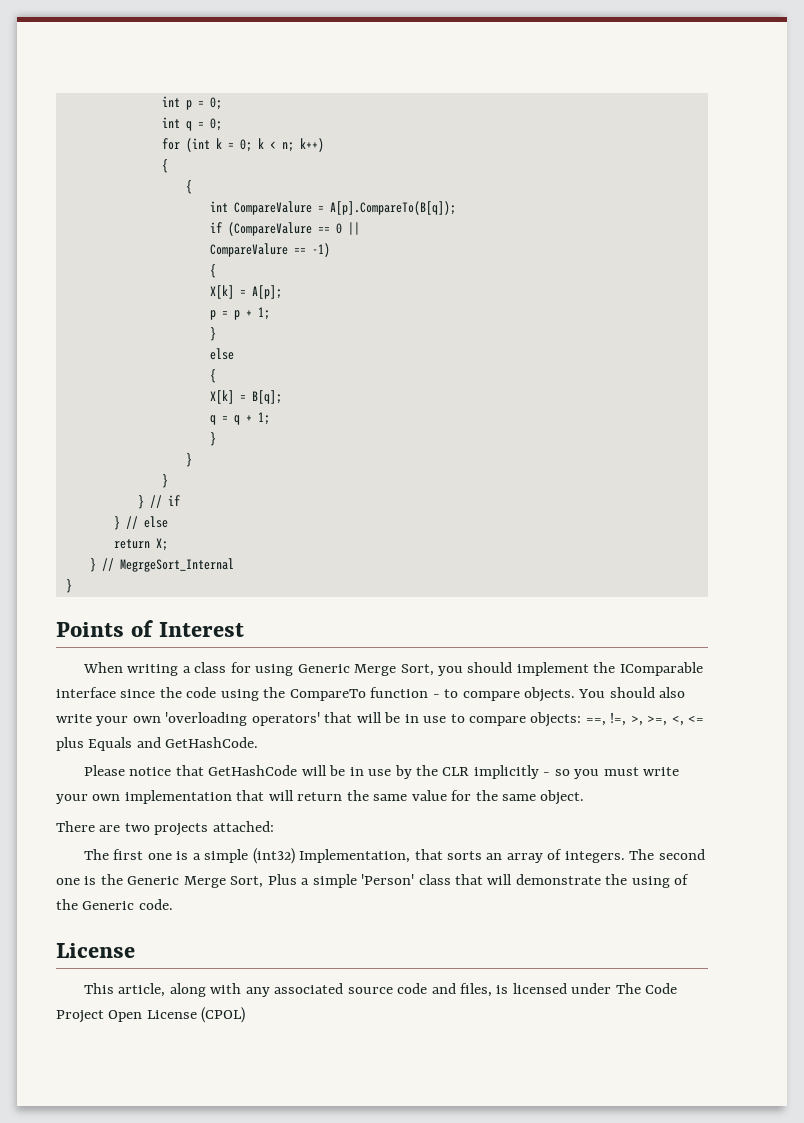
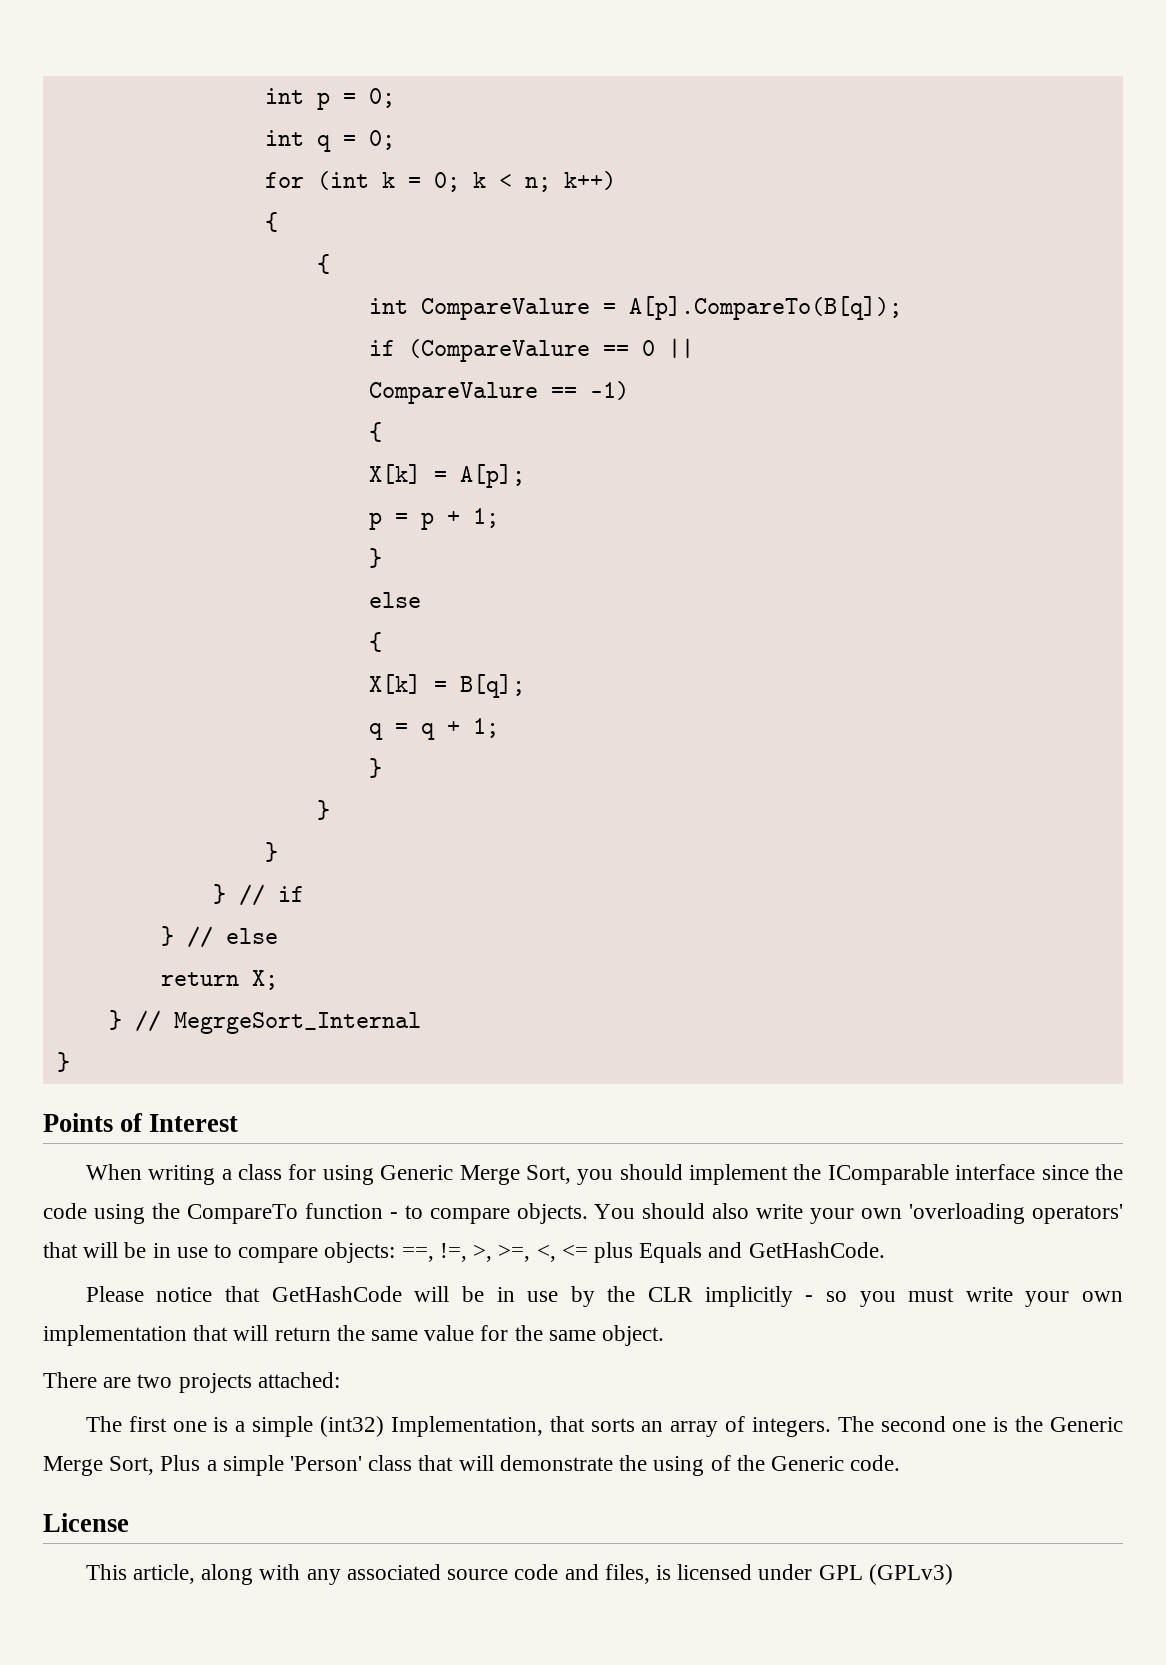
[615,983,678,994] [56,1007,246,1023] The Code Project Open License (CPOL) -> [818,1564,953,1585] GPL (GPLv3)

